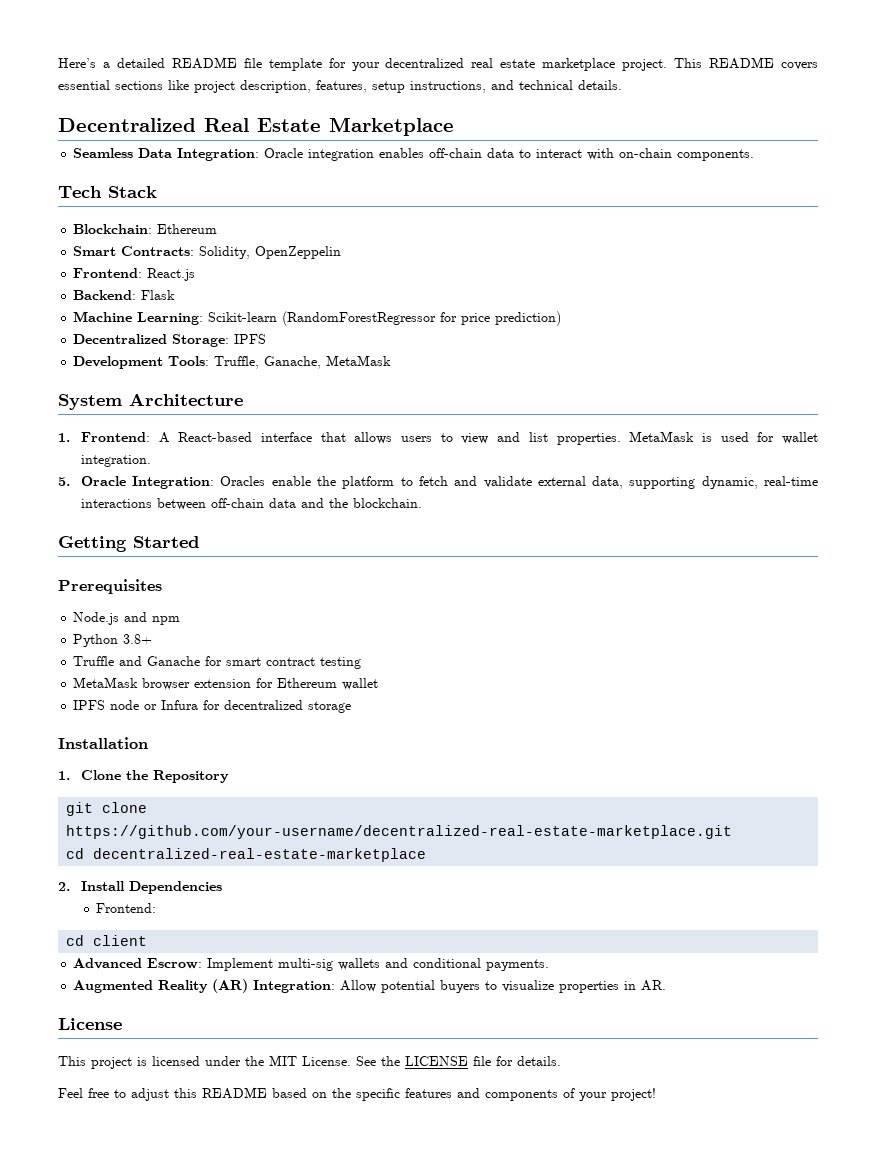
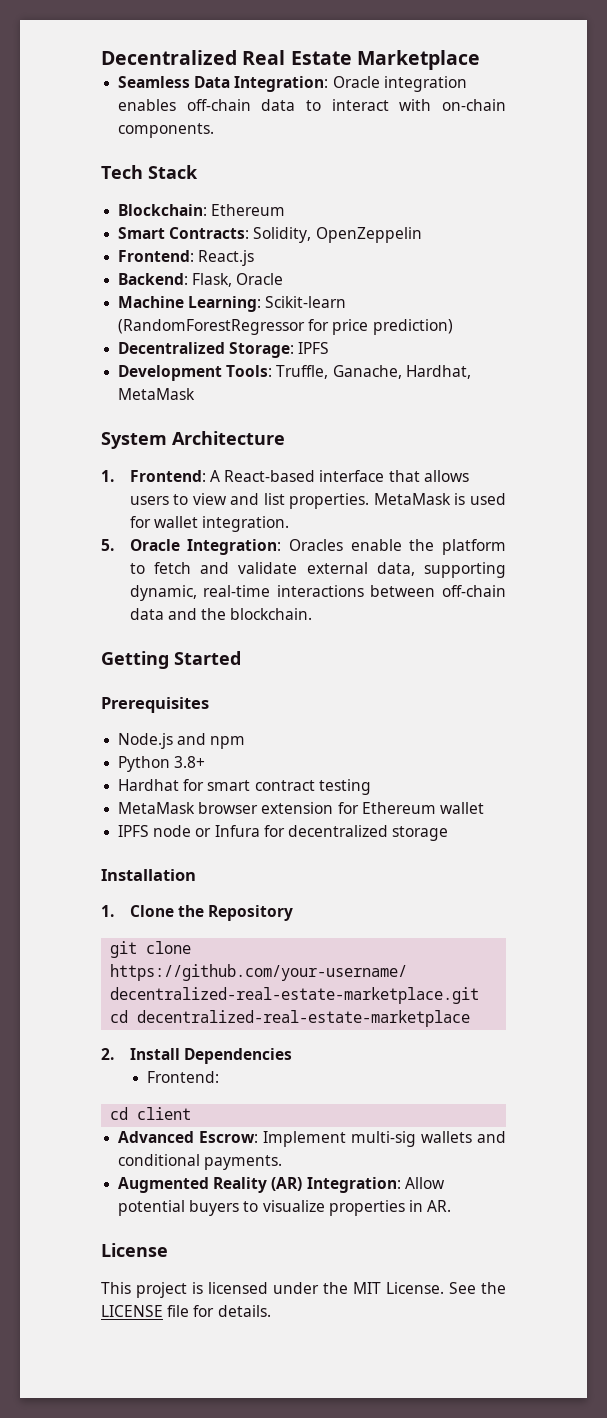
[58,57,818,71] [58,80,622,93] Here’s a detailed README file template for your decentralized real estate marketplace project. This README covers essential sections like project description, features, setup instructions, and technical details. // -> (101, 57) none
[141,290,176,300] Flask -> [192,273,284,287] Flask, Oracle
(322, 362) none -> [405,365,471,379] Hardhat,
[73,656,201,666] Truffle and Ganache -> [118,779,180,791] Hardhat
[58,1087,656,1101] // Feel free to adjust this README based on the specific features and components of your project! -> (271, 1311) none

